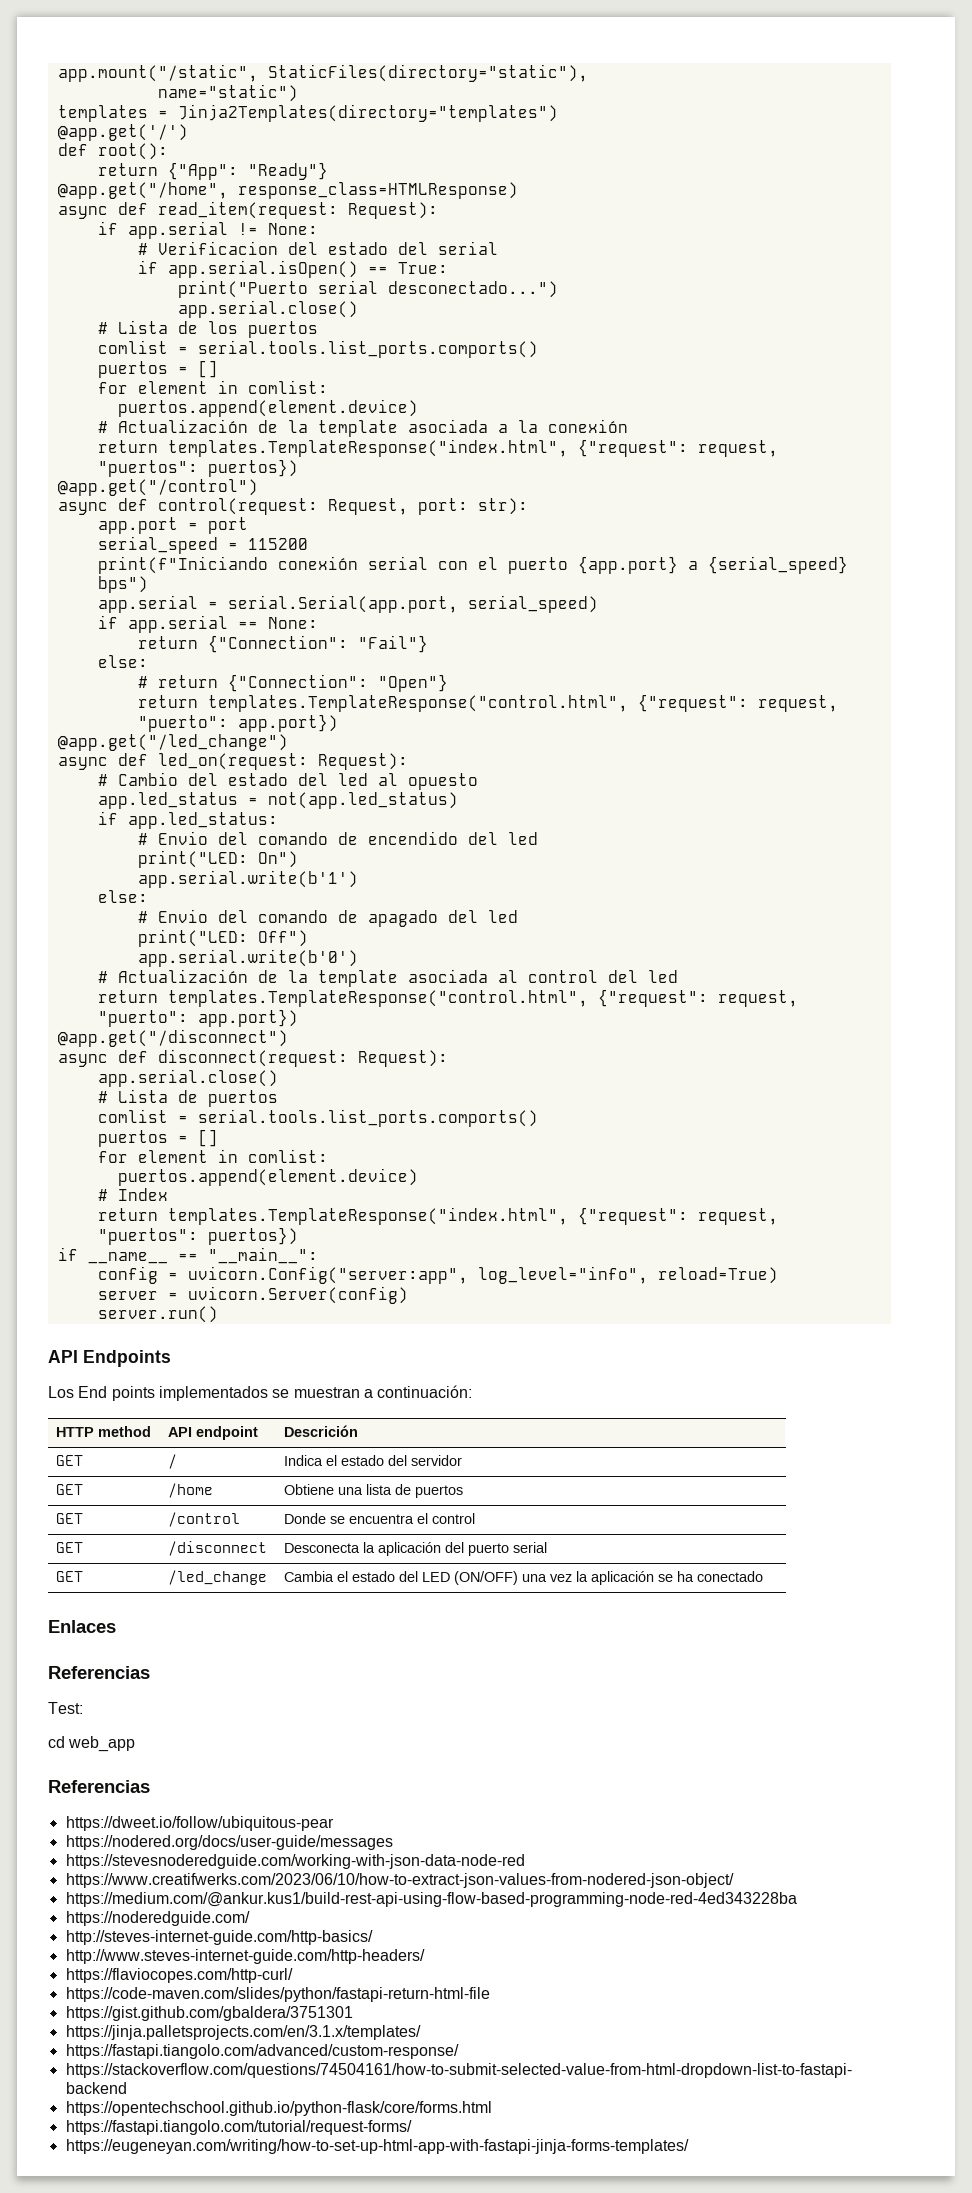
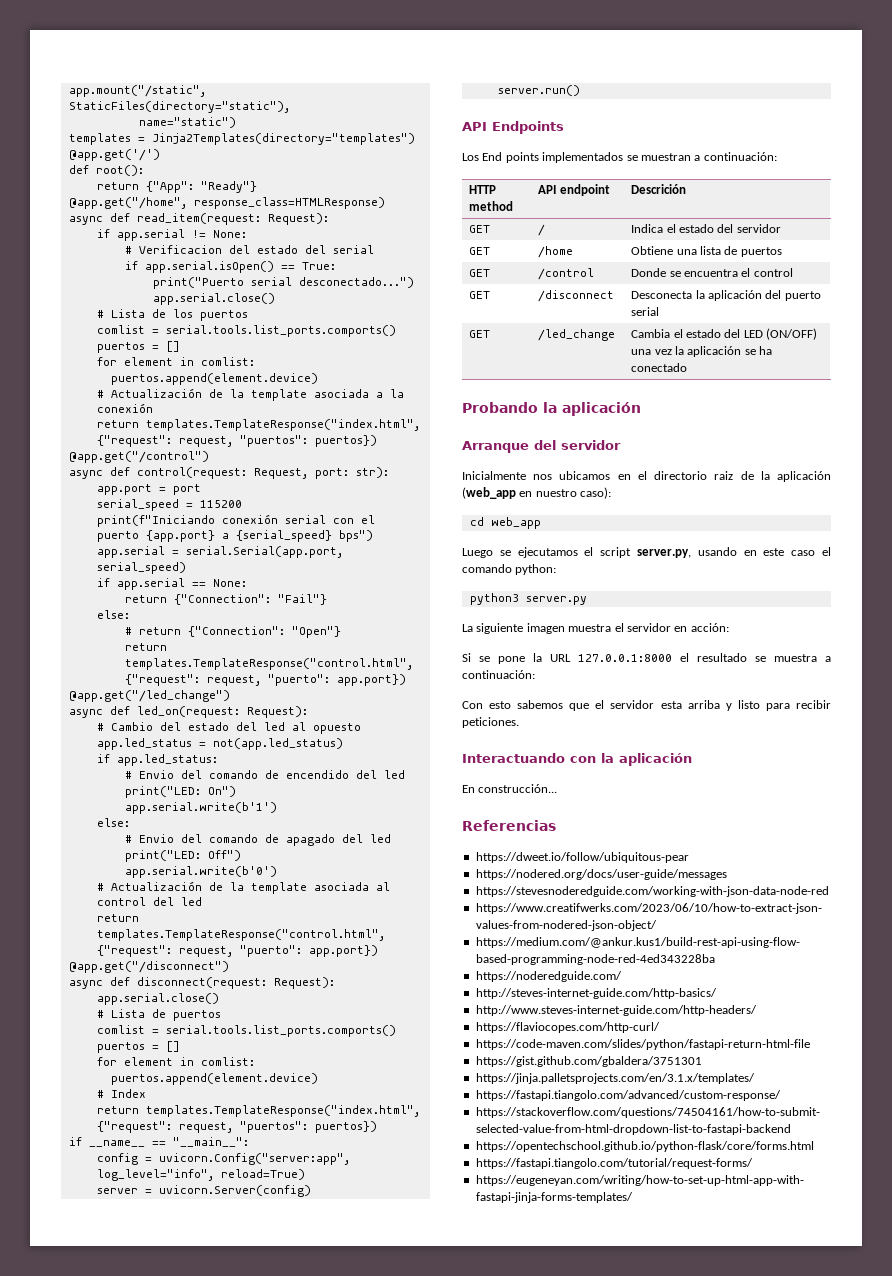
[48,1620,116,1633] [48,1666,150,1679] [48,1702,83,1714] [48,1736,136,1752] Enlaces // Referencias // Test: // cd web_app -> [462,402,641,416] [462,440,621,453] [462,471,831,482] [462,487,612,499] [469,517,541,529] [462,547,831,558] [462,564,557,575] [469,593,587,605] [462,623,729,634] [462,653,831,664] [462,670,535,679] [462,700,831,711] [462,717,519,728] [462,753,692,766] [462,784,558,793] Probando la aplicación // Arranque del servidor // Inicialmente nos ubicamos en el directorio raiz de la aplicación (web_app en nuestro caso): // cd web_app // Luego se ejecutamos el script server.py, usando en este caso el comando python: // python3 server.py // La siguiente imagen muestra el servidor en acción: // Si se pone la URL 127.0.0.1:8000 el resultado se muestra a continuación: // Con esto sabemos que el servidor esta arriba y listo para recibir peticiones. // Interactuando con la aplicación // En construcción...

